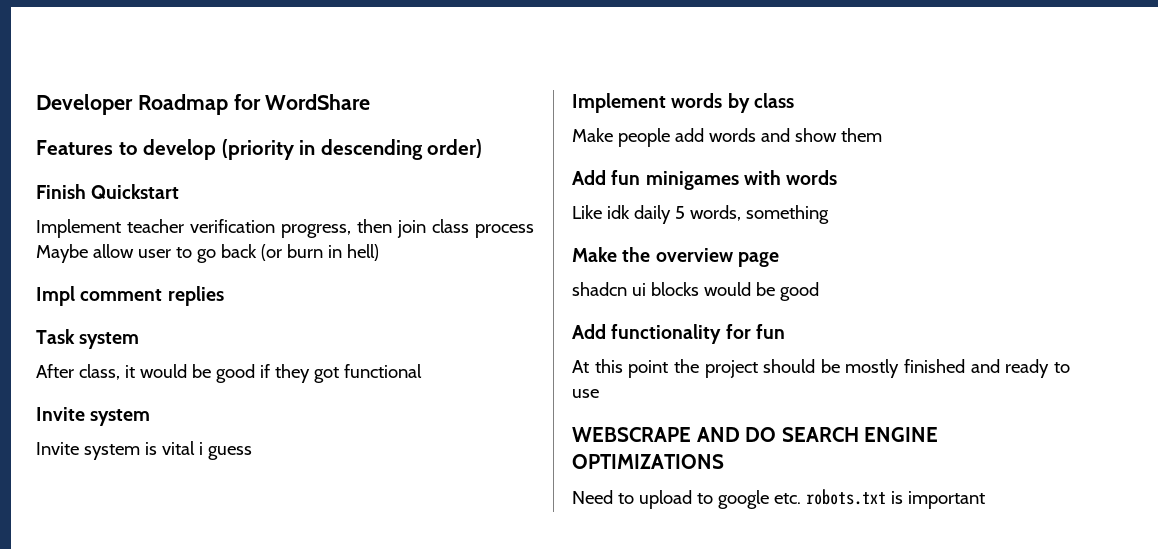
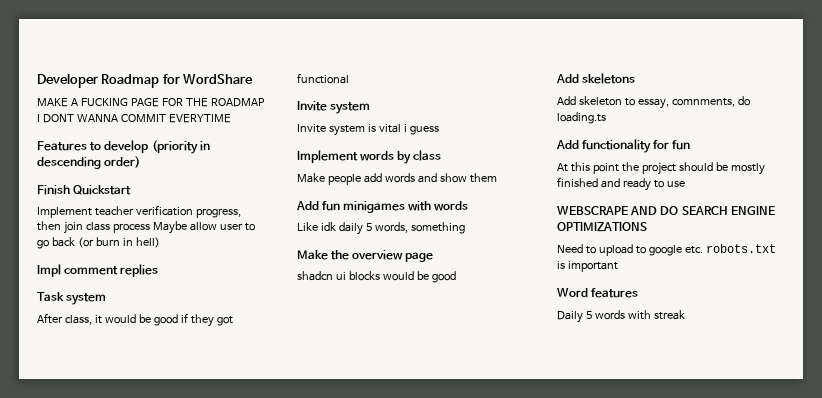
(371, 102) none -> [37,98,265,107] [37,114,231,123] // MAKE A FUCKING PAGE FOR THE ROADMAP I DONT WANNA COMMIT EVERYTIME
(819, 291) none -> [556,73,636,84] [557,96,750,109] [557,112,606,124] // Add skeletons // Add skeleton to essay, comnments, do loading.ts
(985, 500) none -> [557,288,639,298] [557,310,685,323] // Word features // Daily 5 words with streak

